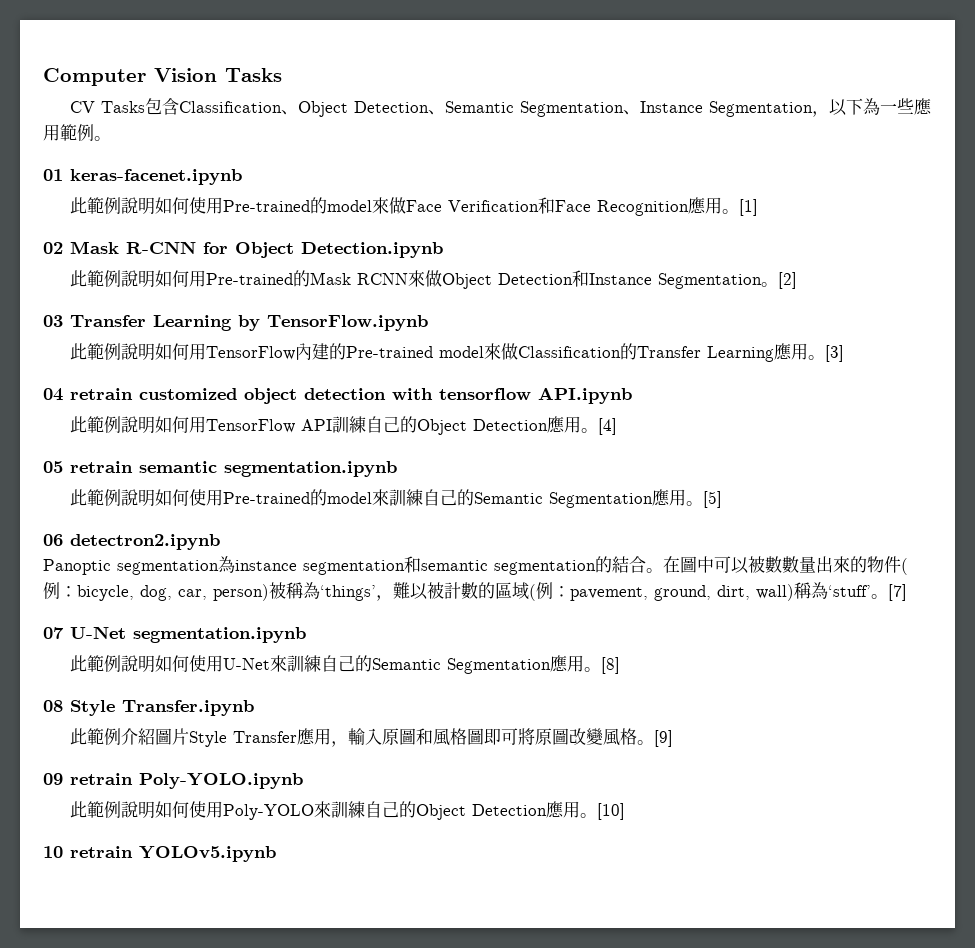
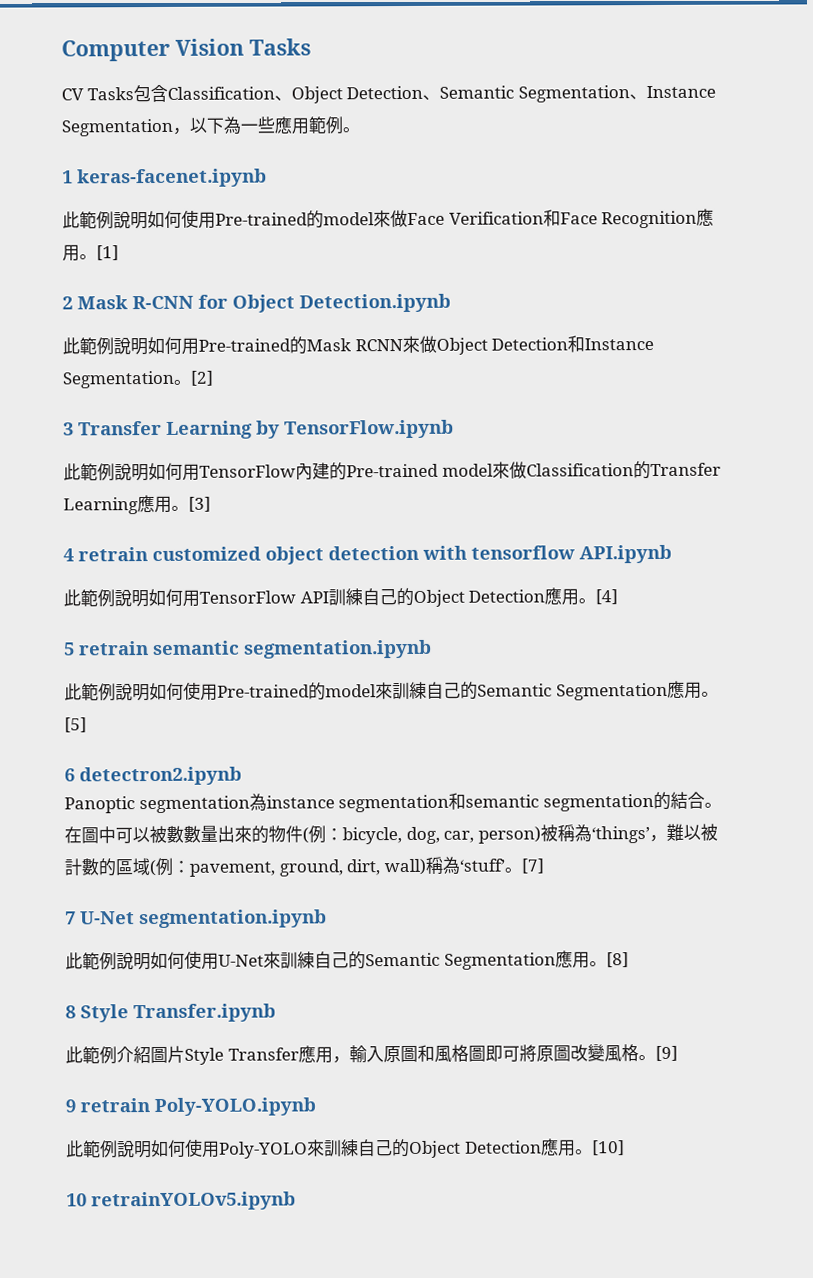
[43,169,63,181] 01 -> [62,170,73,184] 1
[43,242,63,254] 02 -> [62,296,73,310] 2
[43,315,63,327] 03 -> [63,422,74,436] 3
[43,388,63,401] 04 -> [63,548,74,562] 4
[43,461,63,473] 05 -> [64,642,75,656] 5
[43,534,63,546] 06 -> [64,768,75,782] 6
[43,627,64,639] 07 -> [65,911,76,925] 7
[43,700,63,712] 08 -> [65,1005,76,1019] 8
[43,773,63,785] 09 -> [65,1099,76,1113] 9
[70,846,276,862] retrain YOLOv5.ipynb -> [91,1191,296,1211] retrainYOLOv5.ipynb

